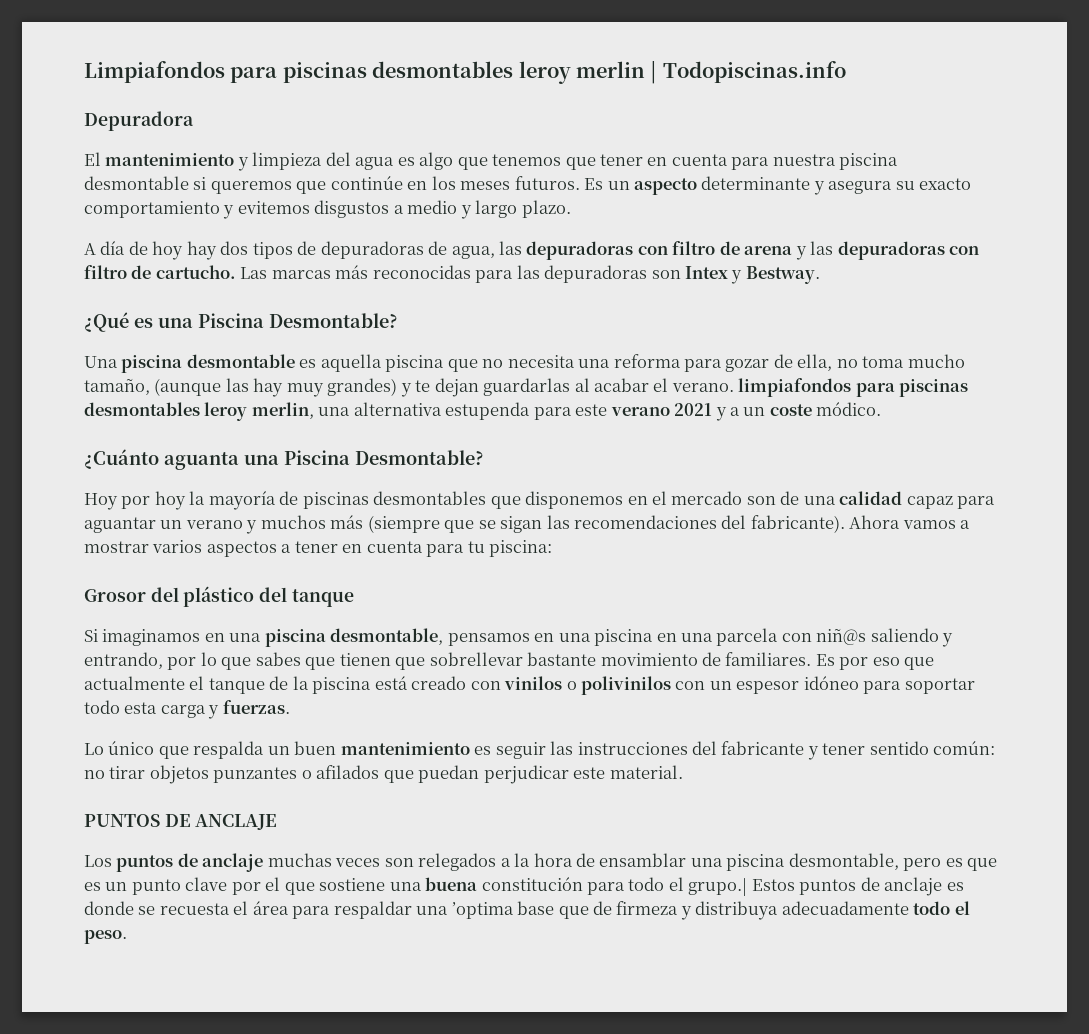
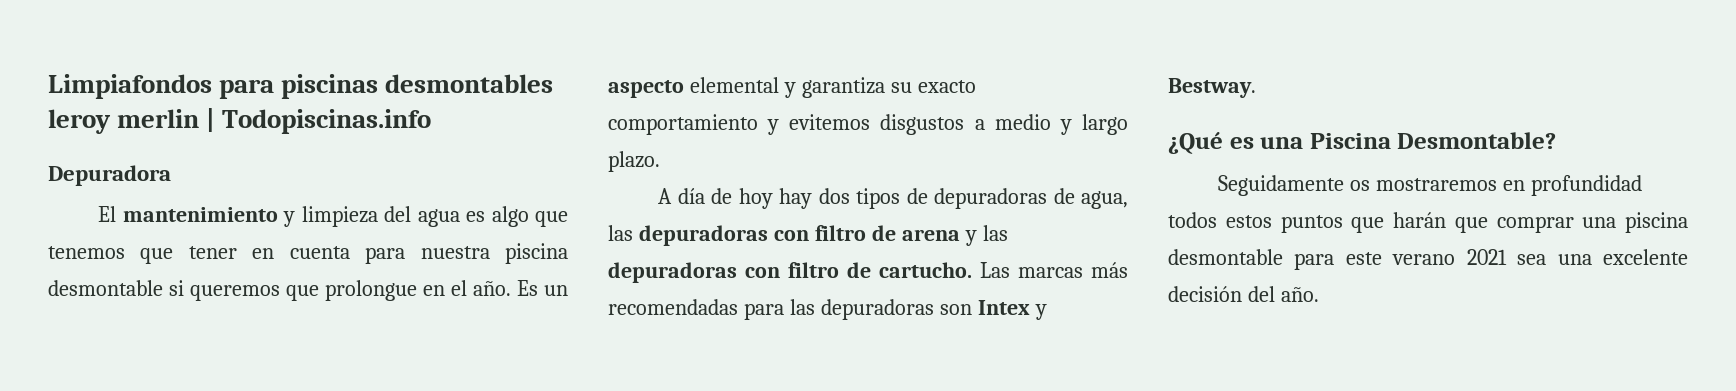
[330,176,893,195] continúe en los meses futuros. Es un aspecto determinante y asegura -> [325,280,568,301] [608,77,885,98] prolongue en el año. Es un aspecto elemental y garantiza
[372,265,471,279] reconocidas -> [608,299,738,315] recomendadas
[84,354,965,373] [84,378,969,397] [84,402,882,421] [84,449,484,470] [84,491,996,510] [84,515,971,534] [84,540,553,557] [84,586,354,607] [84,628,954,647] [84,652,935,670] [84,676,975,695] [84,700,290,719] [84,741,996,760] [84,765,683,784] [84,814,278,830] [84,853,998,872] [84,877,964,896] [84,901,970,920] [84,930,127,944] Una piscina desmontable es aquella piscina que no necesita una reforma para gozar de ella, no toma mucho tamaño, (aunque las hay muy grandes) y te dejan guardarlas al acabar el verano. limpiafondos para piscinas desmontables leroy merlin, una alternativa estupenda para este verano 2021 y a un coste módico. // ¿Cuánto aguanta una Piscina Desmontable? // Hoy por hoy la mayoría de piscinas desmontables que disponemos en el mercado son de una calidad capaz para aguantar un verano y muchos más (siempre que se sigan las recomendaciones del fabricante). Ahora vamos a mostrar varios aspectos a tener en cuenta para tu piscina: // Grosor del plástico del tanque // Si imaginamos en una piscina desmontable, pensamos en una piscina en una parcela con niñ@s saliendo y entrando, por lo que sabes que tienen que sobrellevar bastante movimiento de familiares. Es por eso que actualmente el tanque de la piscina está creado con vinilos o polivinilos con un espesor idóneo para soportar todo esta carga y fuerzas. // Lo único que respalda un buen mantenimiento es seguir las instrucciones del fabricante y tener sentido común: no tirar objetos punzantes o afilados que puedan perjudicar este material. // PUNTOS DE ANCLAJE // Los puntos de anclaje muchas veces son relegados a la hora de ensamblar una piscina desmontable, pero es que es un punto clave por el que sostiene una buena constitución para todo el grupo.| Estos puntos de anclaje es donde se recuesta el área para respaldar una ’optima base que de firmeza y distribuya adecuadamente todo el peso. -> [1217,175,1642,196] [1168,212,1688,233] [1168,249,1688,270] [1168,286,1319,302] Seguidamente os mostraremos en profundidad todos estos puntos que harán que comprar una piscina desmontable para este verano 2021 sea una excelente decisión del año.

